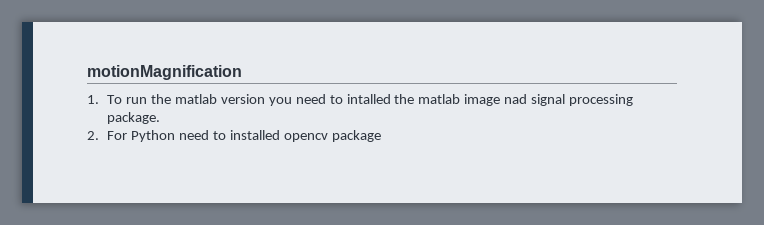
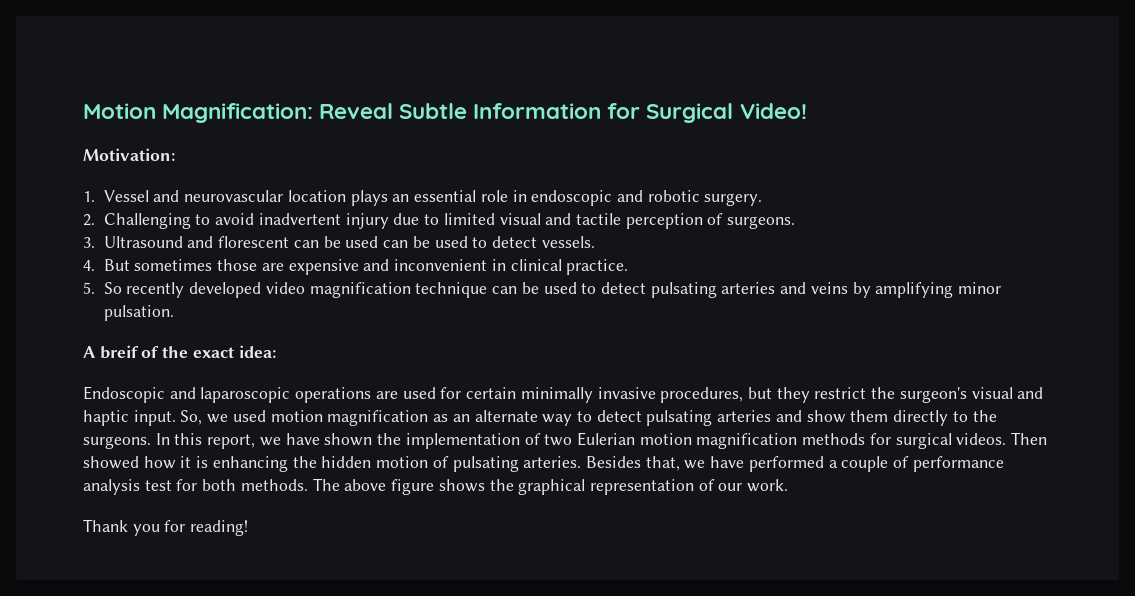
[87,65,242,80] [87,94,634,106] [107,112,161,124] [87,130,381,142] motionMagnification // 1. To run the matlab version you need to intalled the matlab image nad signal processing package. // 2. For Python need to installed opencv package -> [83,103,807,123] [83,148,175,161] [83,190,763,206] [83,213,796,229] [83,236,595,248] [83,259,629,275] [83,282,1002,298] [103,305,174,321] [83,345,276,359] [83,386,1044,403] [83,410,997,426] [83,432,1048,449] [83,456,1004,472] [83,478,789,495] [83,519,249,536] Motion Magnification: Reveal Subtle Information for Surgical Video! // Motivation: // 1. Vessel and neurovascular location plays an essential role in endoscopic and robotic surgery. // 2. Challenging to avoid inadvertent injury due to limited visual and tactile perception of surgeons. // 3. Ultrasound and florescent can be used can be used to detect vessels. // 4. But sometimes those are expensive and inconvenient in clinical practice. // 5. So recently developed video magnification technique can be used to detect pulsating arteries and veins by amplifying minor pulsation. // A breif of the exact idea: // Endoscopic and laparoscopic operations are used for certain minimally invasive procedures, but they restrict the surgeon's visual and haptic input. So, we used motion magnification as an alternate way to detect pulsating arteries and show them directly to the surgeons. In this report, we have shown the implementation of two Eulerian motion magnification methods for surgical videos. Then showed how it is enhancing the hidden motion of pulsating arteries. Besides that, we have performed a couple of performance analysis test for both methods. The above figure shows the graphical representation of our work. // Thank you for reading!

